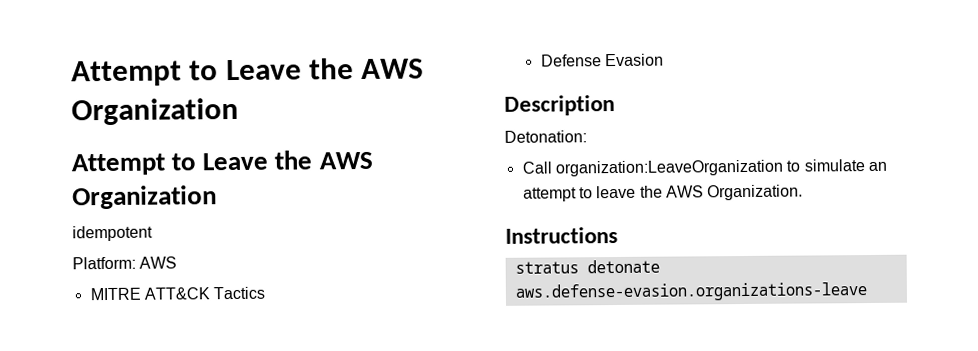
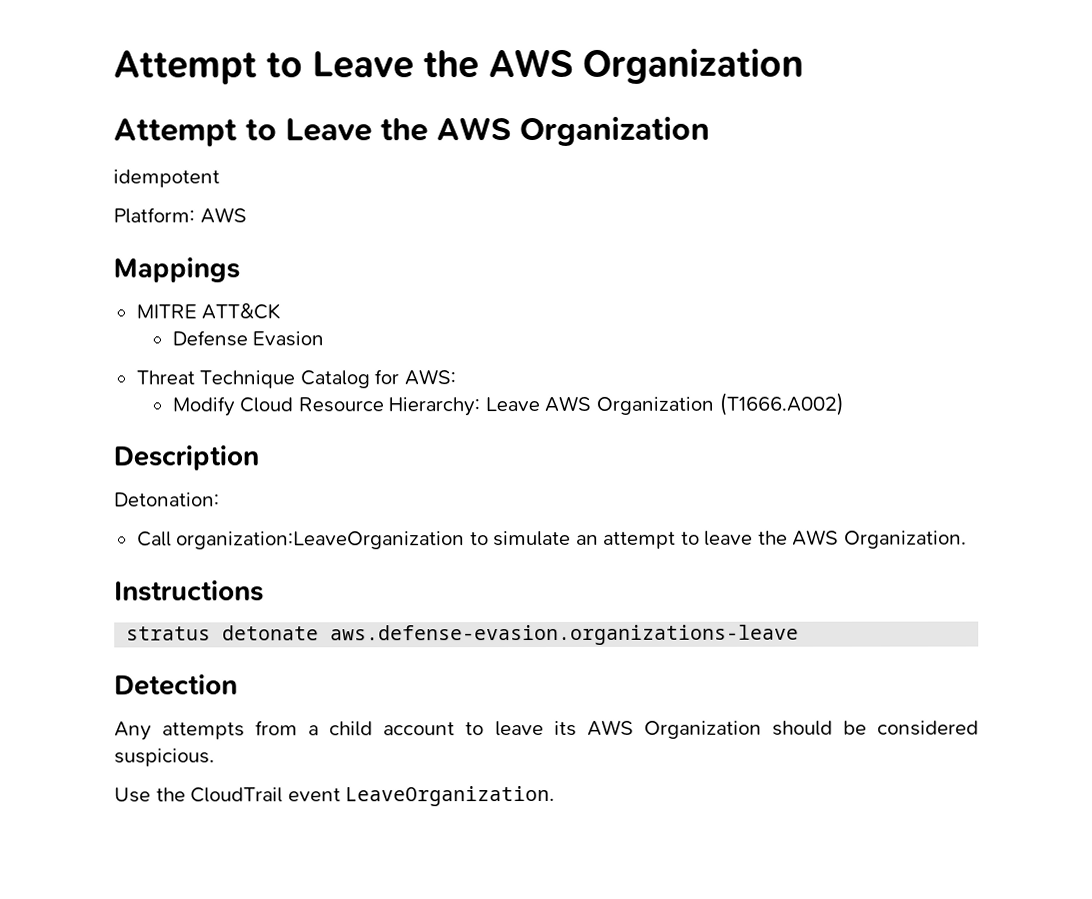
(178, 262) none -> [113,257,240,283] // Mappings
[213,286,266,300] Tactics -> (281, 311) none
(665, 60) none -> [135,369,456,389] [171,392,844,417] // Threat Technique Catalog for AWS: // Modify Cloud Resource Hierarchy: Leave AWS Organization (T1666.A002)
(867, 292) none -> [114,674,238,696] [114,719,980,741] [114,748,215,767] [114,785,556,807] // Detection // Any attempts from a child account to leave its AWS Organization should be considered suspicious. // Use the CloudTrail event LeaveOrganization.

